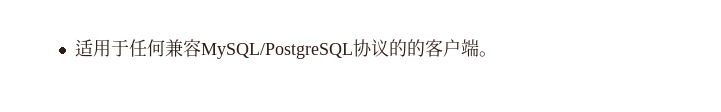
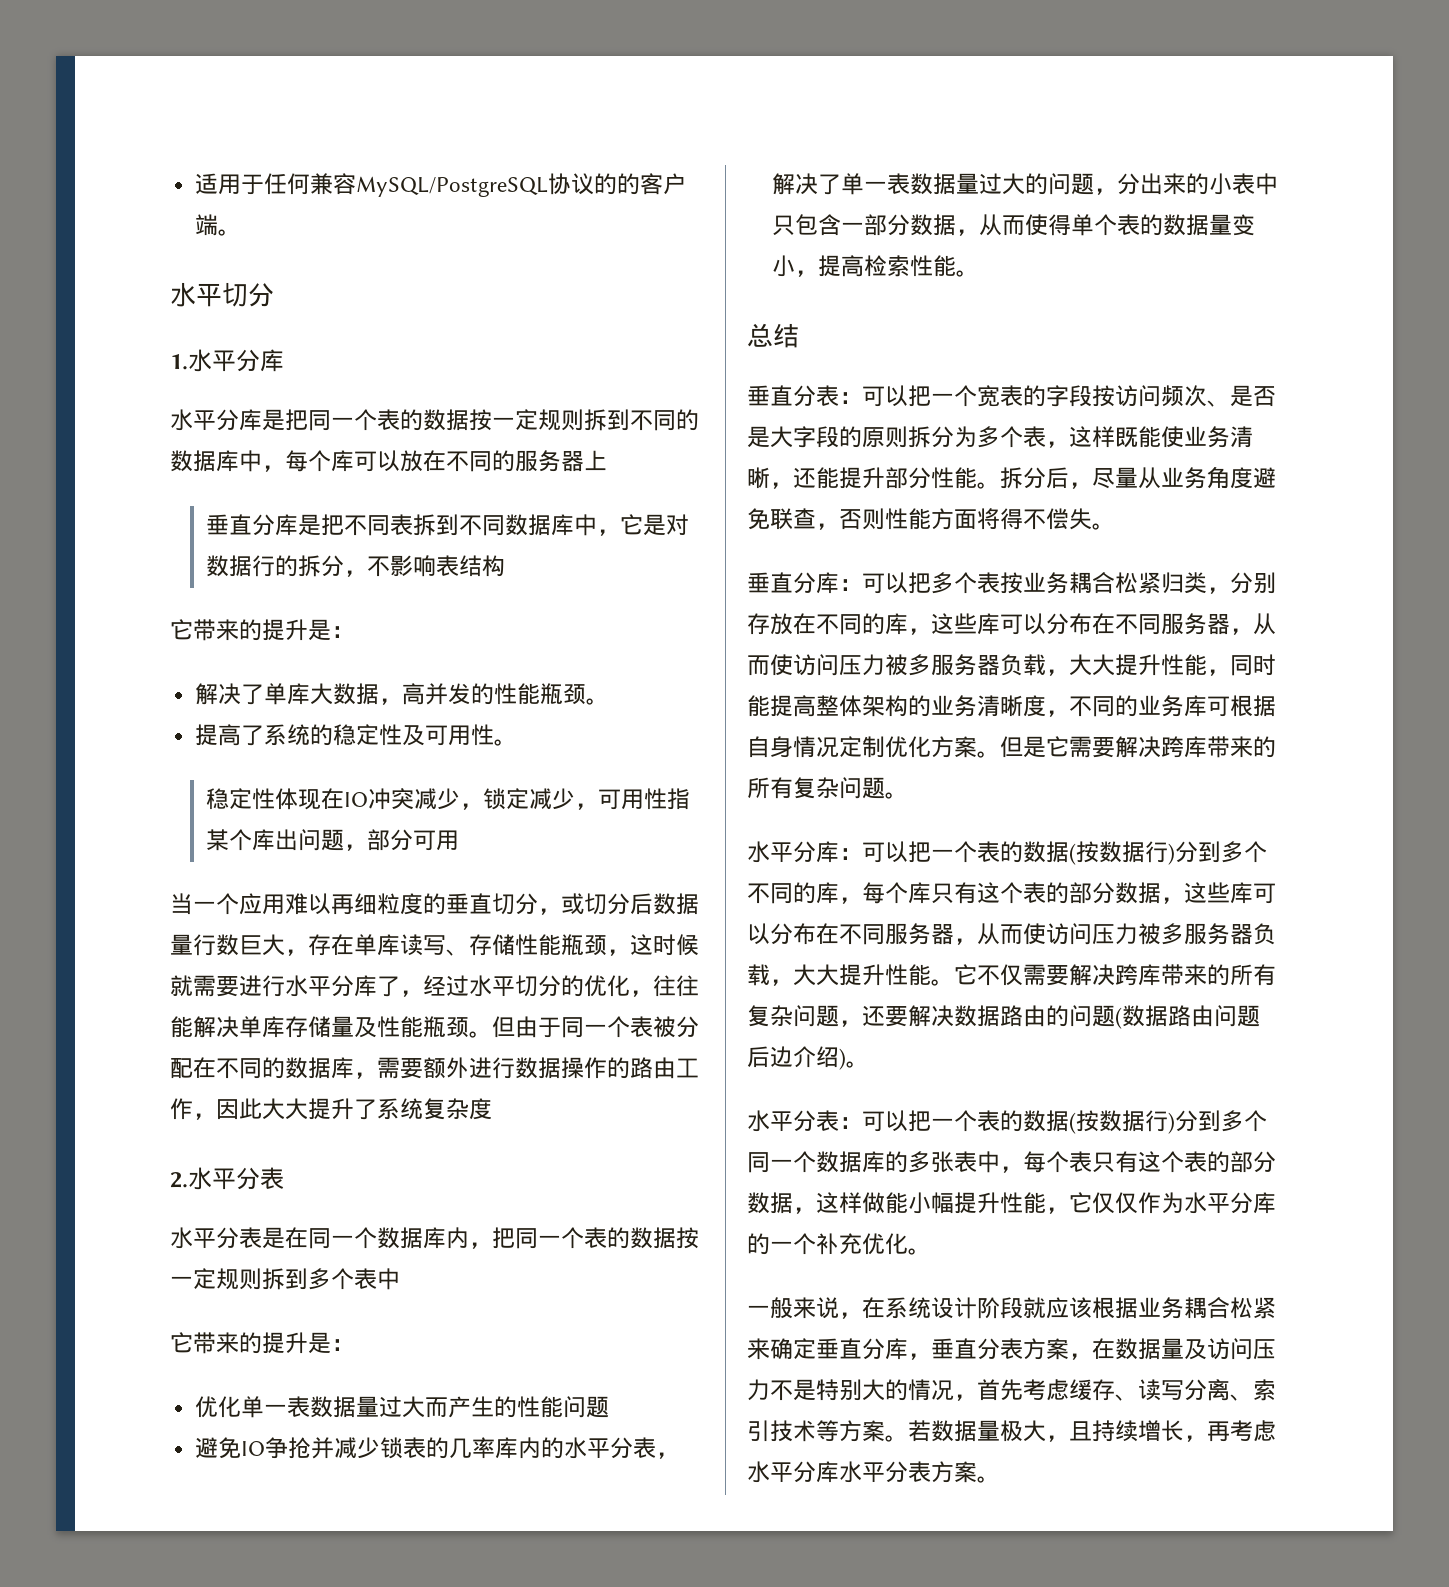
(497, 54) none -> [170,282,274,307] [170,349,284,372] [170,409,699,431] [170,450,607,472] [206,514,690,536] [206,555,506,577] [170,619,354,641] [195,683,610,705] [195,724,518,746] [206,788,691,810] [206,829,460,851] [170,893,699,915] [170,934,699,956] [170,975,699,997] [170,1016,699,1038] [170,1057,699,1079] [170,1098,492,1120] [170,1167,284,1190] [170,1227,699,1249] [170,1268,400,1290] [170,1332,354,1354] [195,1396,610,1418] [195,1437,680,1459] [772,173,1279,195] [772,214,1256,236] [772,255,980,277] [747,323,799,348] [747,385,1276,407] [747,426,1253,448] [747,466,1276,489] [747,508,1115,530] [747,572,1276,594] [747,613,1276,635] [747,654,1276,676] [747,695,1276,717] [747,736,1276,758] [747,777,908,799] [747,841,1267,865] [747,882,1276,904] [747,923,1276,945] [747,964,1276,986] [747,1005,1260,1029] [747,1046,869,1070] [747,1110,1267,1134] [747,1151,1276,1173] [747,1192,1276,1214] [747,1233,931,1255] [747,1297,1276,1319] [747,1338,1276,1360] [747,1379,1276,1401] [747,1420,1276,1442] [747,1461,1000,1483] // 水平切分 // 1.水平分库 // 水平分库是把同一个表的数据按一定规则拆到不同的数据库中，每个库可以放在不同的服务器上 // 垂直分库是把不同表拆到不同数据库中，它是对数据行的拆分，不影响表结构 // 它带来的提升是： // 解决了单库大数据，高并发的性能瓶颈。 // 提高了系统的稳定性及可用性。 // 稳定性体现在IO冲突减少，锁定减少，可用性指某个库出问题，部分可用 // 当一个应用难以再细粒度的垂直切分，或切分后数据量行数巨大，存在单库读写、存储性能瓶颈，这时候就需要进行水平分库了，经过水平切分的优化，往往能解决单库存储量及性能瓶颈。但由于同一个表被分配在不同的数据库，需要额外进行数据操作的路由工作，因此大大提升了系统复杂度 // 2.水平分表 // 水平分表是在同一个数据库内，把同一个表的数据按一定规则拆到多个表中 // 它带来的提升是： // 优化单一表数据量过大而产生的性能问题 // 避免IO争抢并减少锁表的几率库内的水平分表，解决了单一表数据量过大的问题，分出来的小表中只包含一部分数据，从而使得单个表的数据量变小，提高检索性能。 // 总结 // 垂直分表：可以把一个宽表的字段按访问频次、是否是大字段的原则拆分为多个表，这样既能使业务清晰，还能提升部分性能。拆分后，尽量从业务角度避免联查，否则性能方面将得不偿失。 // 垂直分库：可以把多个表按业务耦合松紧归类，分别存放在不同的库，这些库可以分布在不同服务器，从而使访问压力被多服务器负载，大大提升性能，同时能提高整体架构的业务清晰度，不同的业务库可根据自身情况定制优化方案。但是它需要解决跨库带来的所有复杂问题。 // 水平分库：可以把一个表的数据(按数据行)分到多个不同的库，每个库只有这个表的部分数据，这些库可以分布在不同服务器，从而使访问压力被多服务器负载，大大提升性能。它不仅需要解决跨库带来的所有复杂问题，还要解决数据路由的问题(数据路由问题后边介绍)。 // 水平分表：可以把一个表的数据(按数据行)分到多个同一个数据库的多张表中，每个表只有这个表的部分数据，这样做能小幅提升性能，它仅仅作为水平分库的一个补充优化。 // 一般来说，在系统设计阶段就应该根据业务耦合松紧来确定垂直分库，垂直分表方案，在数据量及访问压力不是特别大的情况，首先考虑缓存、读写分离、索引技术等方案。若数据量极大，且持续增长，再考虑水平分库水平分表方案。

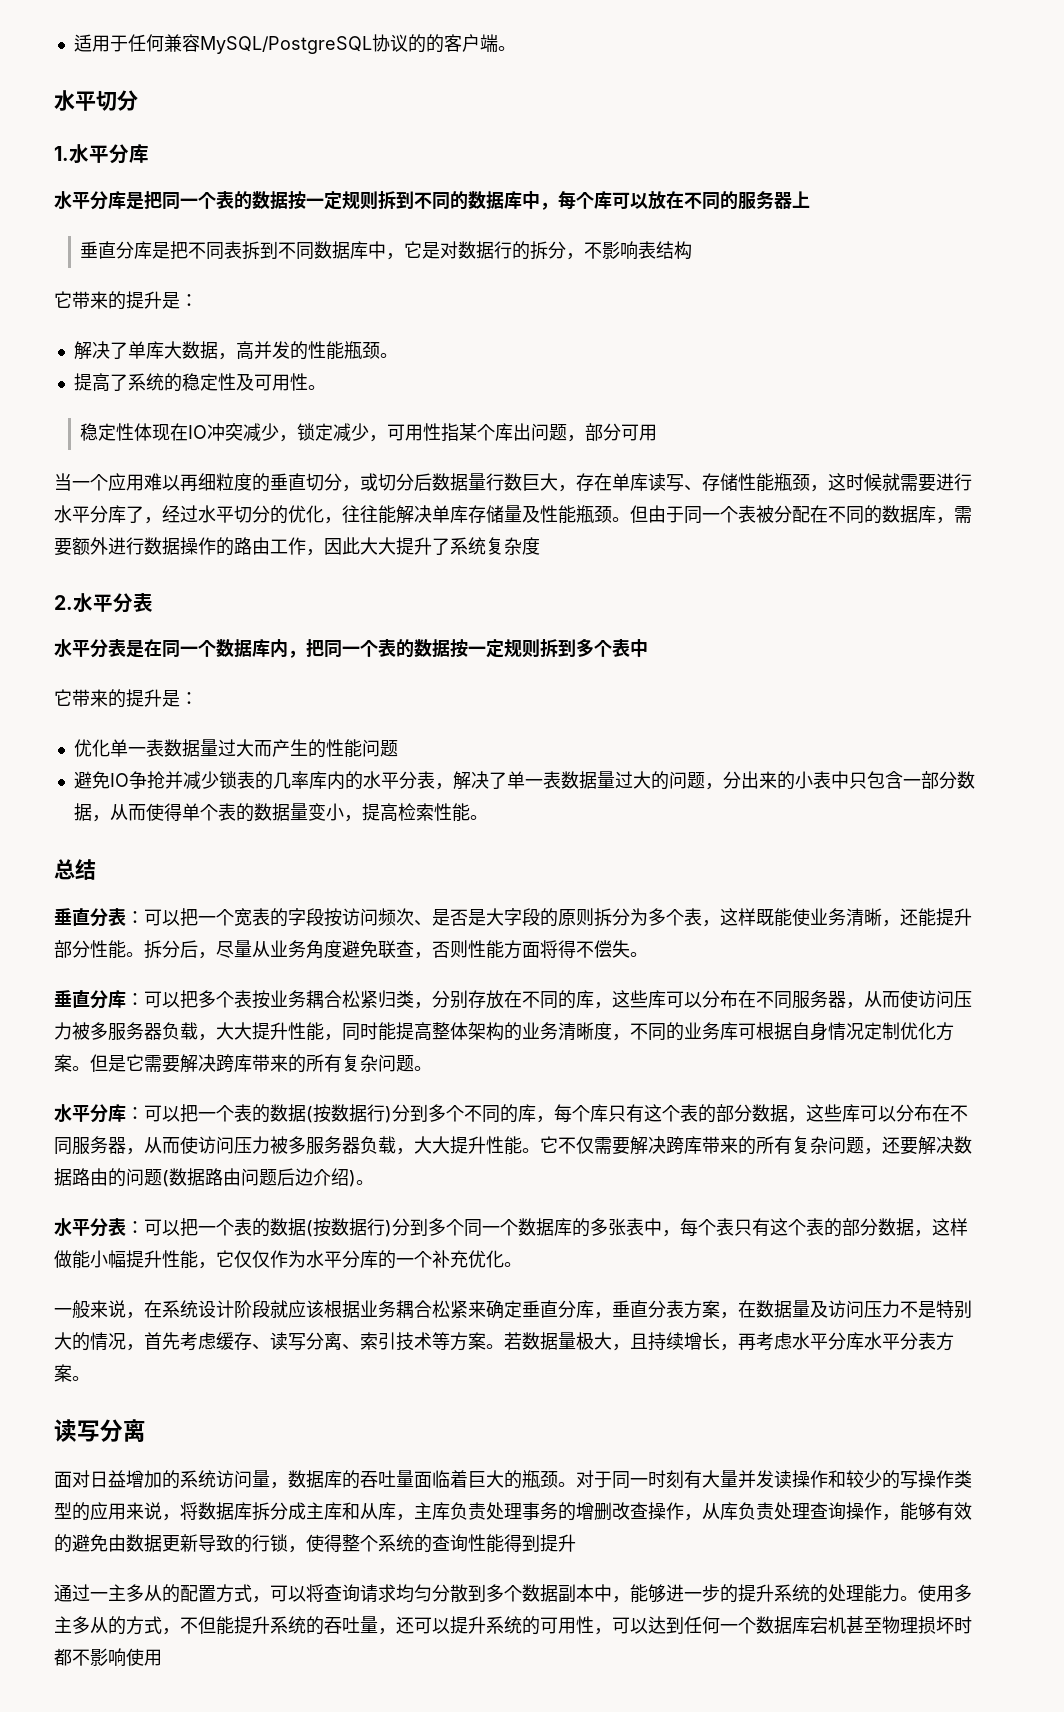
(1000, 1479) none -> [54,1419,146,1442] [54,1470,972,1489] [54,1502,972,1521] [54,1534,576,1553] [54,1584,972,1603] [54,1616,972,1635] [54,1648,162,1667] // 读写分离 // 面对日益增加的系统访问量，数据库的吞吐量面临着巨大的瓶颈。对于同一时刻有大量并发读操作和较少的写操作类型的应用来说，将数据库拆分成主库和从库，主库负责处理事务的增删改查操作，从库负责处理查询操作，能够有效的避免由数据更新导致的行锁，使得整个系统的查询性能得到提升 // 通过一主多从的配置方式，可以将查询请求均匀分散到多个数据副本中，能够进一步的提升系统的处理能力。使用多主多从的方式，不但能提升系统的吞吐量，还可以提升系统的可用性，可以达到任何一个数据库宕机甚至物理损坏时都不影响使用

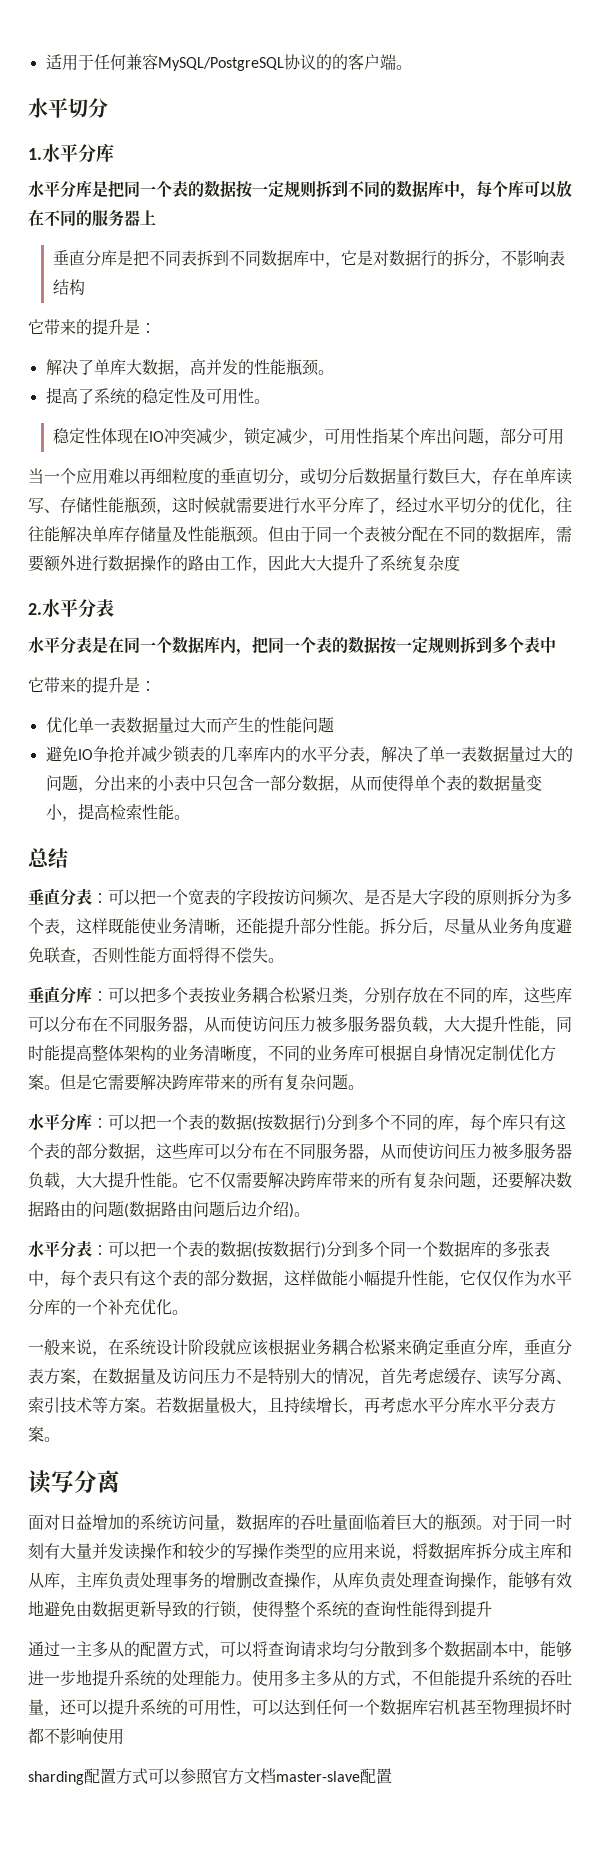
[54,1534,72,1553] 的 -> [28,1600,44,1616] 地
[720,1584,738,1603] 的 -> [76,1669,92,1685] 地
(162, 1657) none -> [28,1768,392,1785] // sharding配置方式可以参照官方文档master-slave配置

